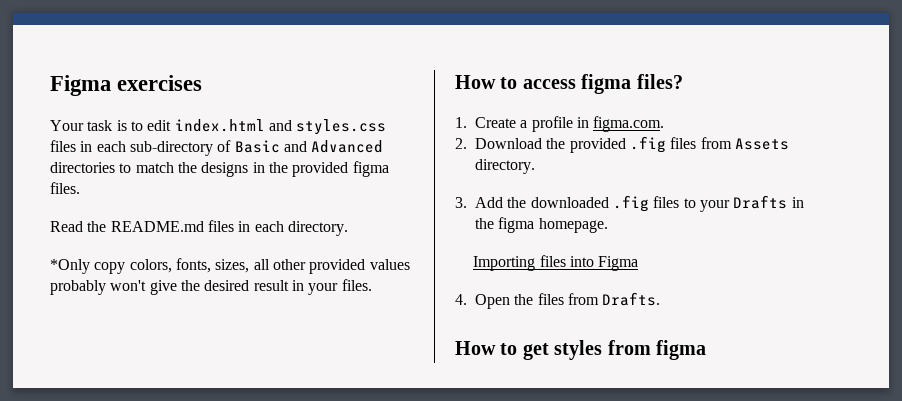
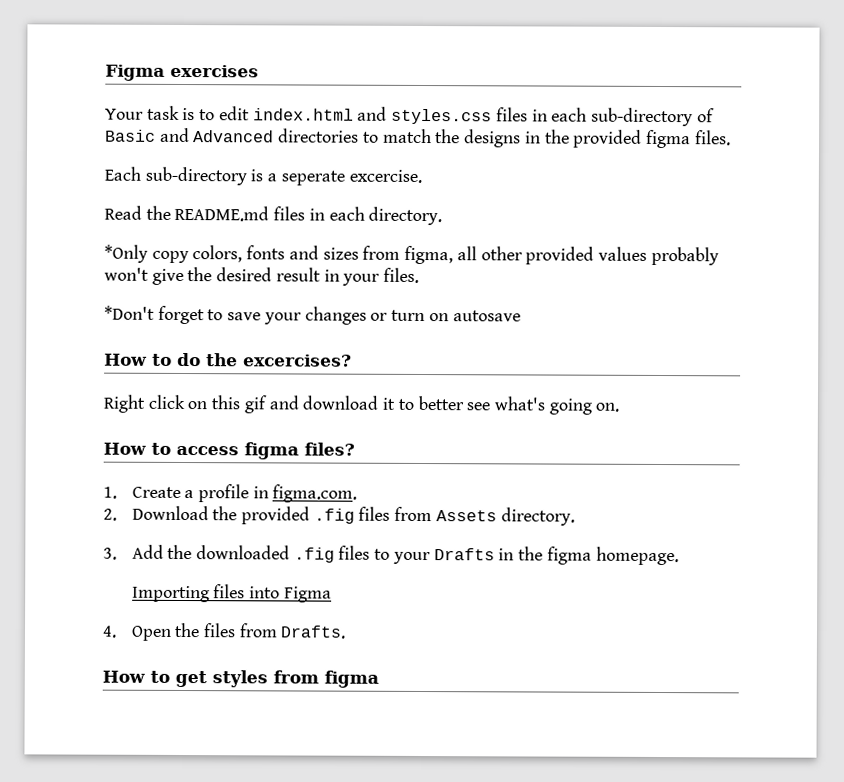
(80, 188) none -> [104,166,422,186] // Each sub-directory is a seperate excercise.
[175,258,250,273] fonts, sizes, -> [246,245,454,265] fonts and sizes from figma,
(372, 285) none -> [104,305,521,325] [104,352,352,367] [103,394,620,415] // *Don't forget to save your changes or turn on autosave // How to do the excercises? // Right click on this gif and download it to better see what's going on.

